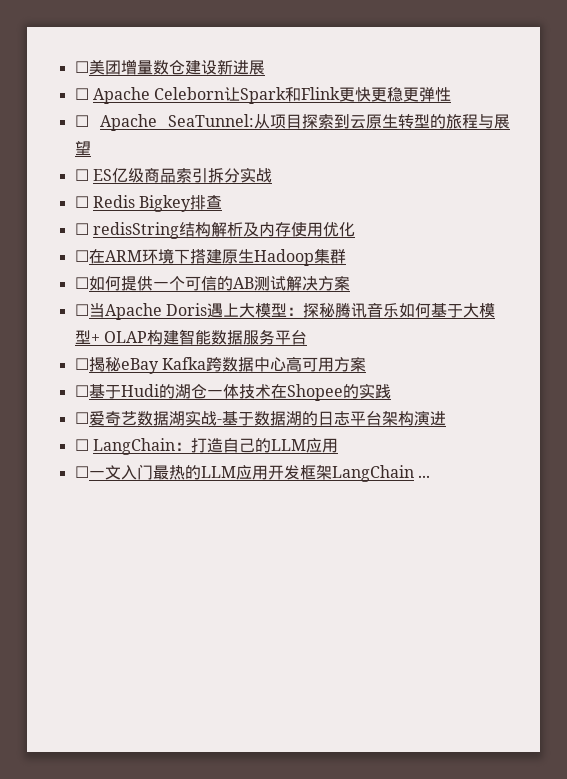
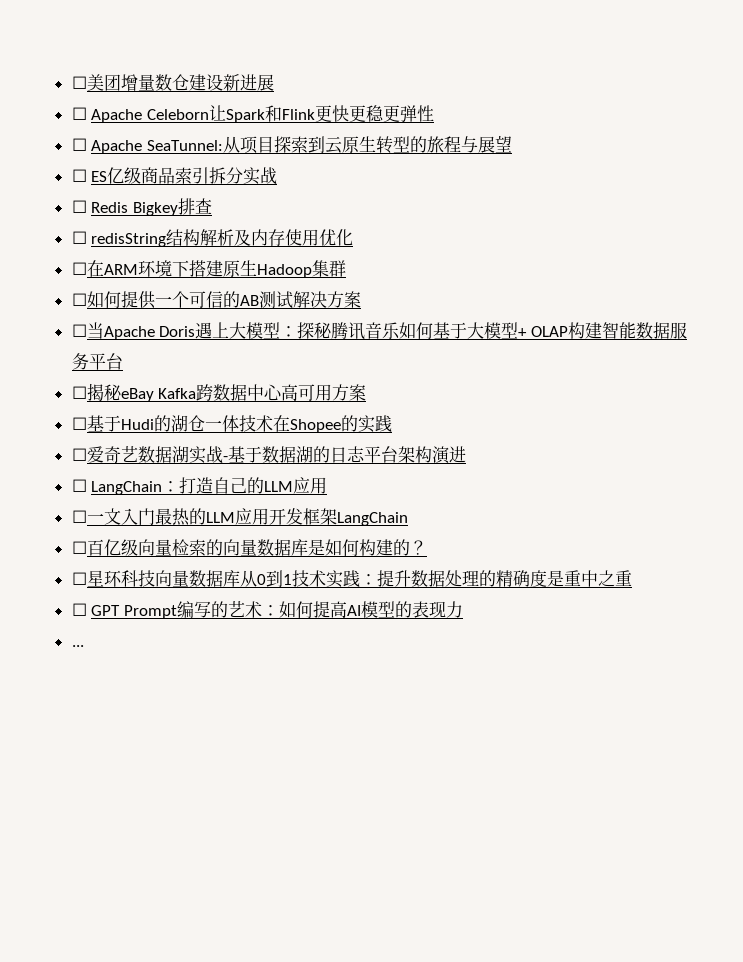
(414, 473) none -> [71,539,427,556] [71,570,632,588] [71,601,463,619] // ☐百亿级向量检索的向量数据库是如何构建的？ // ☐星环科技向量数据库从0到1技术实践：提升数据处理的精确度是重中之重 // ☐ GPT Prompt编写的艺术：如何提高AI模型的表现力 //

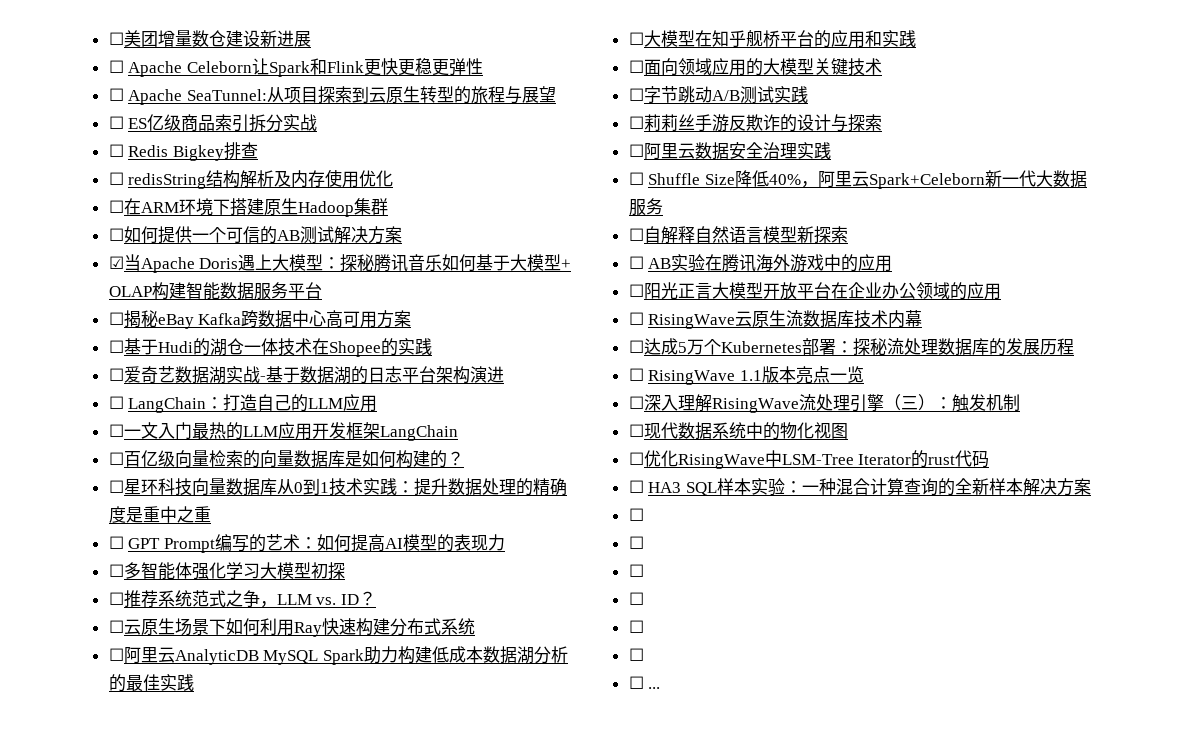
[71,324,87,337] ☐ -> [108,256,124,269] ☑
(463, 609) none -> [108,562,345,580] [108,590,376,608] [108,618,475,637] [108,646,568,665] [108,674,194,692] [628,30,916,48] [628,58,882,76] [628,86,808,104] [628,114,882,132] [628,142,831,160] [628,170,1087,189] [628,198,663,216] [628,226,848,244] [628,254,893,272] [628,282,1001,300] [628,310,923,329] [628,338,1074,356] [628,366,864,385] [628,394,1020,413] [628,422,848,440] [628,450,990,469] [628,478,1091,496] [628,508,644,521] [628,536,644,549] [628,564,644,577] [628,592,644,605] [628,620,644,633] [628,648,644,661] [628,676,644,689] ☐多智能体强化学习大模型初探 // ☐推荐系统范式之争，LLM vs. ID？ // ☐云原生场景下如何利用Ray快速构建分布式系统 // ☐阿里云AnalyticDB MySQL Spark助力构建低成本数据湖分析的最佳实践 // ☐大模型在知乎舰桥平台的应用和实践 // ☐面向领域应用的大模型关键技术 // ☐字节跳动A/B测试实践 // ☐莉莉丝手游反欺诈的设计与探索 // ☐阿里云数据安全治理实践 // ☐ Shuffle Size降低40%，阿里云Spark+Celeborn新一代大数据服务 // ☐自解释自然语言模型新探索 // ☐ AB实验在腾讯海外游戏中的应用 // ☐阳光正言大模型开放平台在企业办公领域的应用 // ☐ RisingWave云原生流数据库技术内幕 // ☐达成5万个Kubernetes部署：探秘流处理数据库的发展历程 // ☐ RisingWave 1.1版本亮点一览 // ☐深入理解RisingWave流处理引擎（三）：触发机制 // ☐现代数据系统中的物化视图 // ☐优化RisingWave中LSM-Tree Iterator的rust代码 // ☐ HA3 SQL样本实验：一种混合计算查询的全新样本解决方案 // ☐ // ☐ // ☐ // ☐ // ☐ // ☐ // ☐

